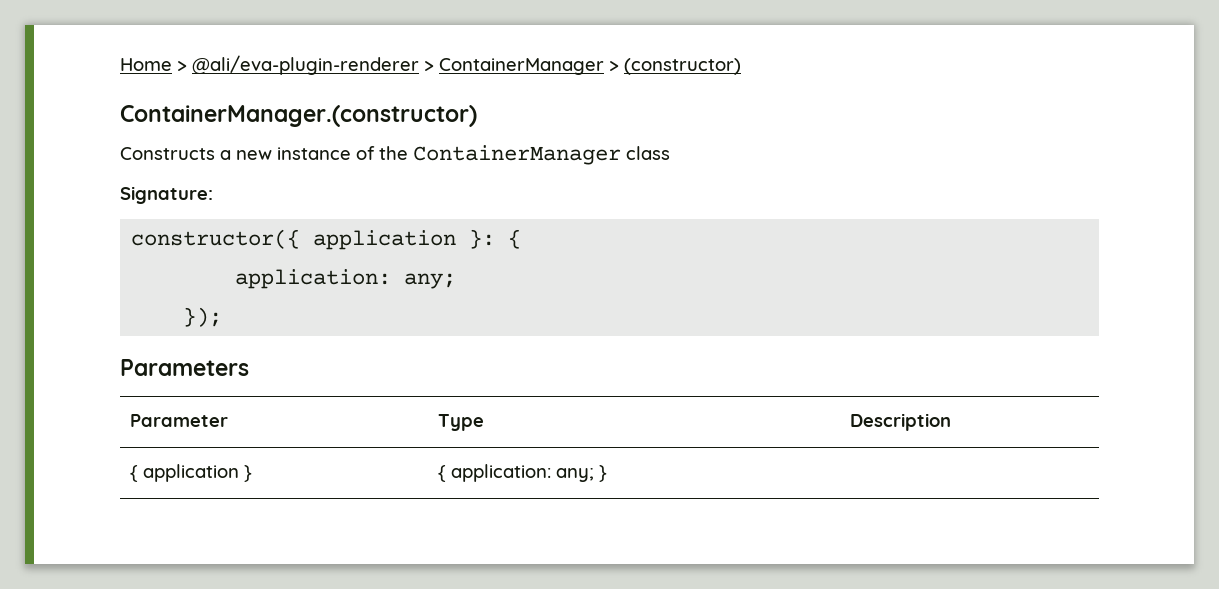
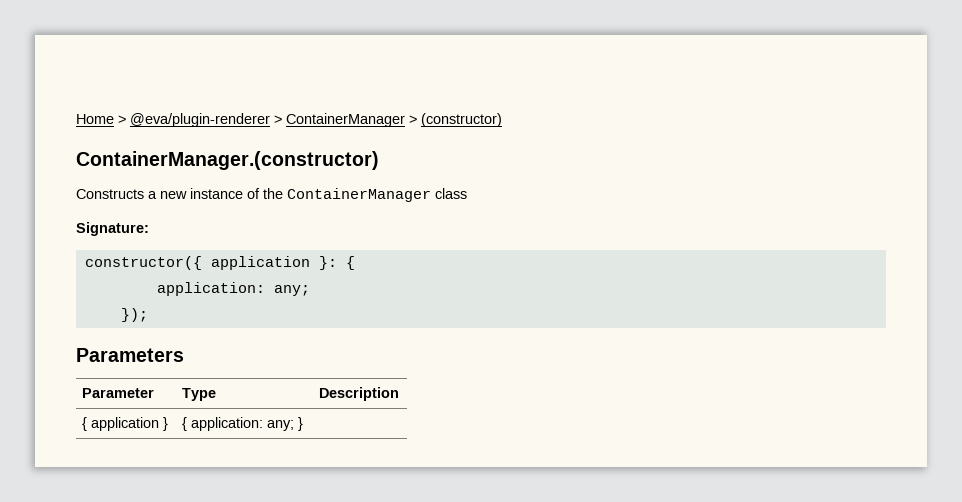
[192,55,419,75] @ali/eva-plugin-renderer -> [130,113,270,127] @eva/plugin-renderer

